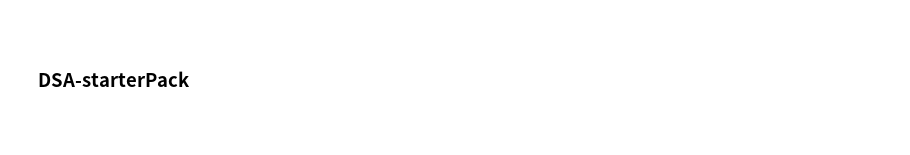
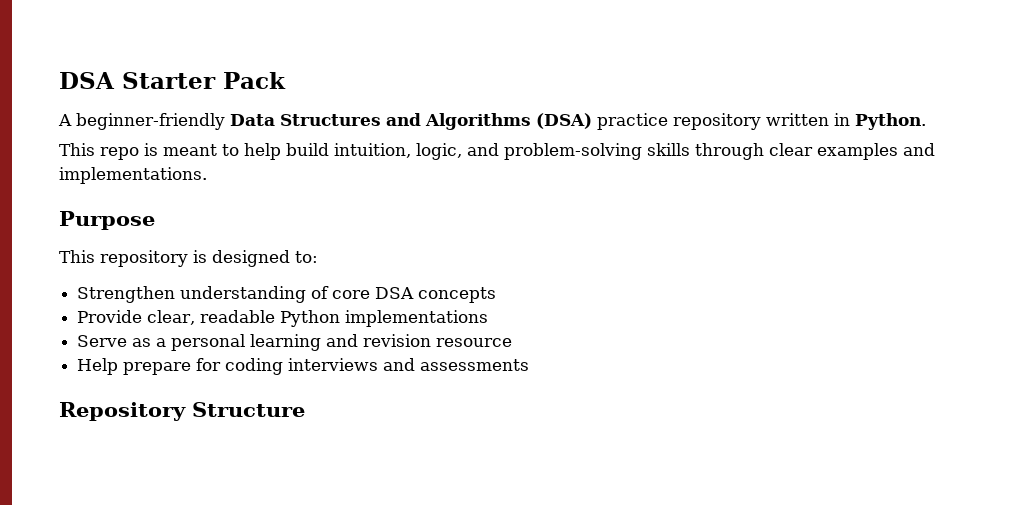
[38,71,190,87] DSA-starterPack -> [59,72,286,89] [58,113,926,130] [59,143,935,160] [59,167,207,184] [59,211,155,230] [59,250,318,267] [77,286,497,303] [77,310,489,327] [77,334,513,351] [77,358,530,375] [59,402,305,421] DSA Starter Pack // A beginner-friendly Data Structures and Algorithms (DSA) practice repository written in Python. // This repo is meant to help build intuition, logic, and problem-solving skills through clear examples and implementations. // Purpose // This repository is designed to: // Strengthen understanding of core DSA concepts // Provide clear, readable Python implementations // Serve as a personal learning and revision resource // Help prepare for coding interviews and assessments // Repository Structure

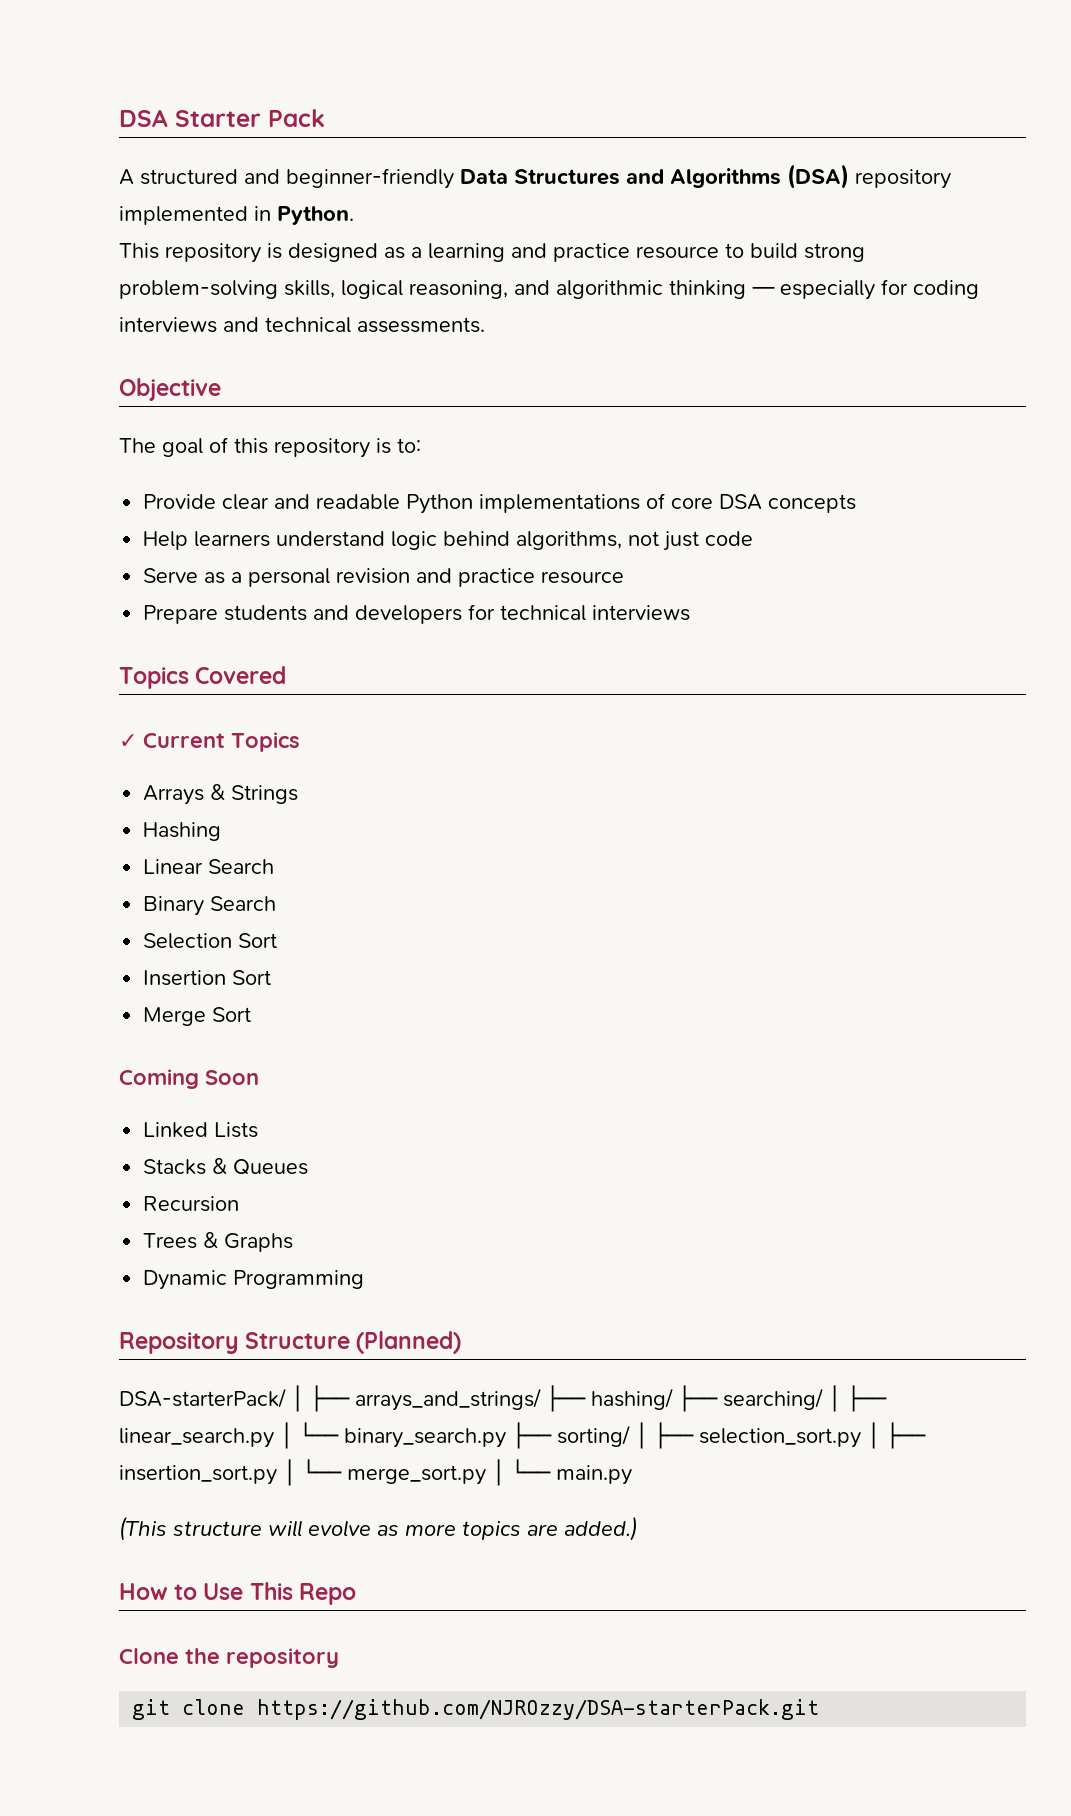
(72, 120) none -> [140,169,280,185] structured and
[597,113,829,130] practice repository written -> [855,169,951,189] [119,206,248,225] repository implemented
[100,143,935,160] [59,167,207,184] [59,211,155,230] [59,250,318,267] [77,286,497,303] [77,310,489,327] [77,334,513,351] [77,358,530,375] [59,402,305,421] repo is meant to help build intuition, logic, and problem-solving skills through clear examples and implementations. // Purpose // This repository is designed to: // Strengthen understanding of core DSA concepts // Provide clear, readable Python implementations // Serve as a personal learning and revision resource // Help prepare for coding interviews and assessments // Repository Structure -> [165,243,865,263] [119,279,979,300] [119,317,485,333] [119,378,221,401] [119,437,421,458] [143,493,857,514] [143,531,754,551] [143,568,625,587] [143,604,691,624] [119,666,287,689] [119,732,300,752] [143,784,299,805] [143,822,222,841] [143,859,275,874] [143,896,277,916] [143,933,278,949] [143,970,272,986] [143,1007,252,1026] [119,1069,259,1089] [143,1122,259,1138] [143,1158,309,1175] [143,1196,240,1212] [143,1232,294,1252] [143,1270,365,1290] [119,1331,462,1354] [119,1385,887,1412] [119,1422,926,1449] [119,1459,632,1486] [119,1516,638,1541] [119,1582,356,1605] [119,1648,339,1668] [132,1699,820,1720] repository is designed as a learning and practice resource to build strong problem-solving skills, logical reasoning, and algorithmic thinking — especially for coding interviews and technical assessments. // Objective // The goal of this repository is to: // Provide clear and readable Python implementations of core DSA concepts // Help learners understand logic behind algorithms, not just code // Serve as a personal revision and practice resource // Prepare students and developers for technical interviews // Topics Covered // ✓ Current Topics // Arrays & Strings // Hashing // Linear Search // Binary Search // Selection Sort // Insertion Sort // Merge Sort // Coming Soon // Linked Lists // Stacks & Queues // Recursion // Trees & Graphs // Dynamic Programming // Repository Structure (Planned) // DSA-starterPack/ │ ├── arrays_and_strings/ ├── hashing/ ├── searching/ │ ├── linear_search.py │ └── binary_search.py ├── sorting/ │ ├── selection_sort.py │ ├── insertion_sort.py │ └── merge_sort.py │ └── main.py // (This structure will evolve as more topics are added.) // How to Use This Repo // Clone the repository // git clone https://github.com/NJROzzy/DSA-starterPack.git

